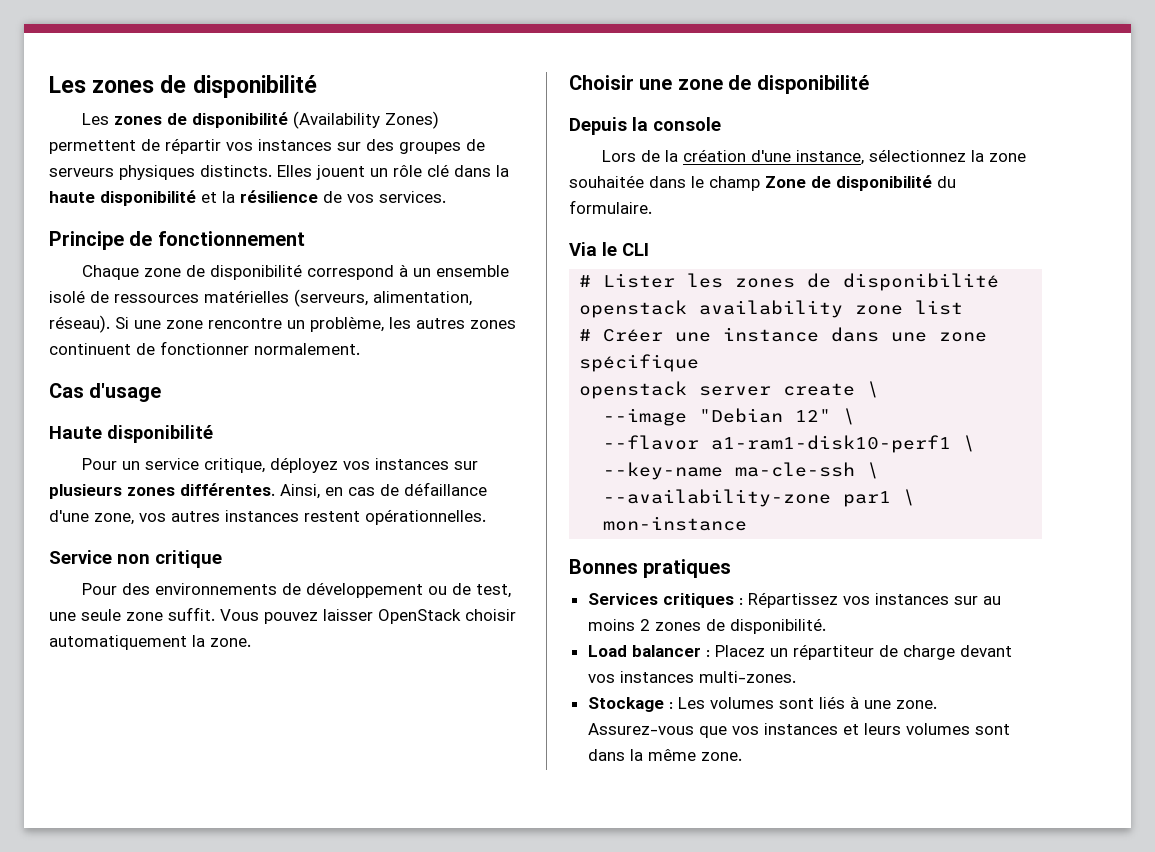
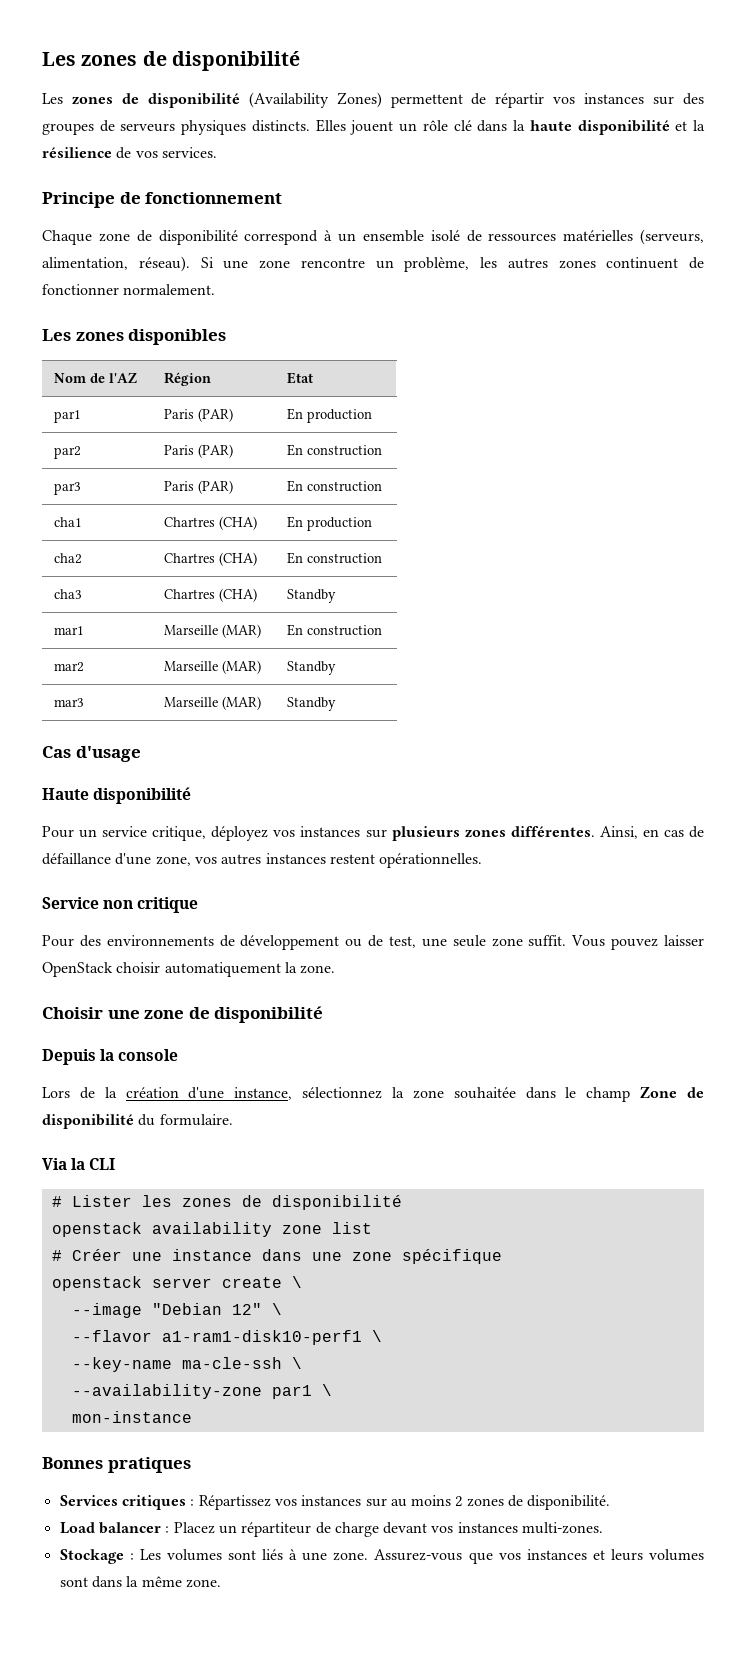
(360, 349) none -> [42,329,227,345] [54,372,138,383] [164,372,212,386] [287,372,314,384] [54,410,82,423] [164,408,234,422] [287,408,373,423] [54,446,82,459] [164,444,234,458] [287,444,383,456] [54,482,82,495] [164,480,234,494] [287,480,383,492] [54,517,83,527] [164,516,258,530] [287,516,373,531] [54,553,83,564] [164,552,258,566] [287,552,383,564] [54,589,83,599] [164,588,258,602] [287,589,337,603] [54,626,85,635] [164,624,262,638] [287,624,383,636] [54,662,85,672] [164,660,262,674] [287,661,337,675] [54,698,85,707] [164,696,262,710] [287,697,337,711] // Les zones disponibles // Nom de l'AZ | Région | Etat // par1 | Paris (PAR) | En production // par2 | Paris (PAR) | En construction // par3 | Paris (PAR) | En construction // cha1 | Chartres (CHA) | En production // cha2 | Chartres (CHA) | En construction // cha3 | Chartres (CHA) | Standby // mar1 | Marseille (MAR) | En construction // mar2 | Marseille (MAR) | Standby // mar3 | Marseille (MAR) | Standby
[602,242,617,256] le -> [71,1158,86,1170] la

